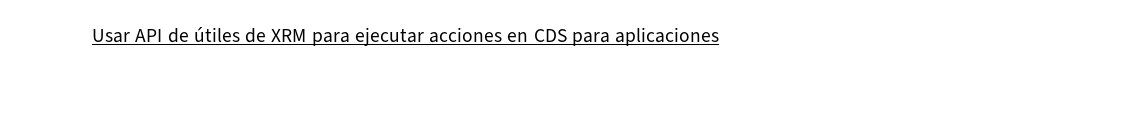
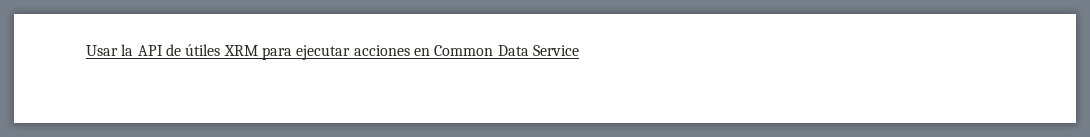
(130, 36) none -> [121,44,134,56] la
[245,28,267,43] de -> (221, 50) none
[533,27,720,46] CDS para aplicaciones -> [434,45,579,56] Common Data Service

